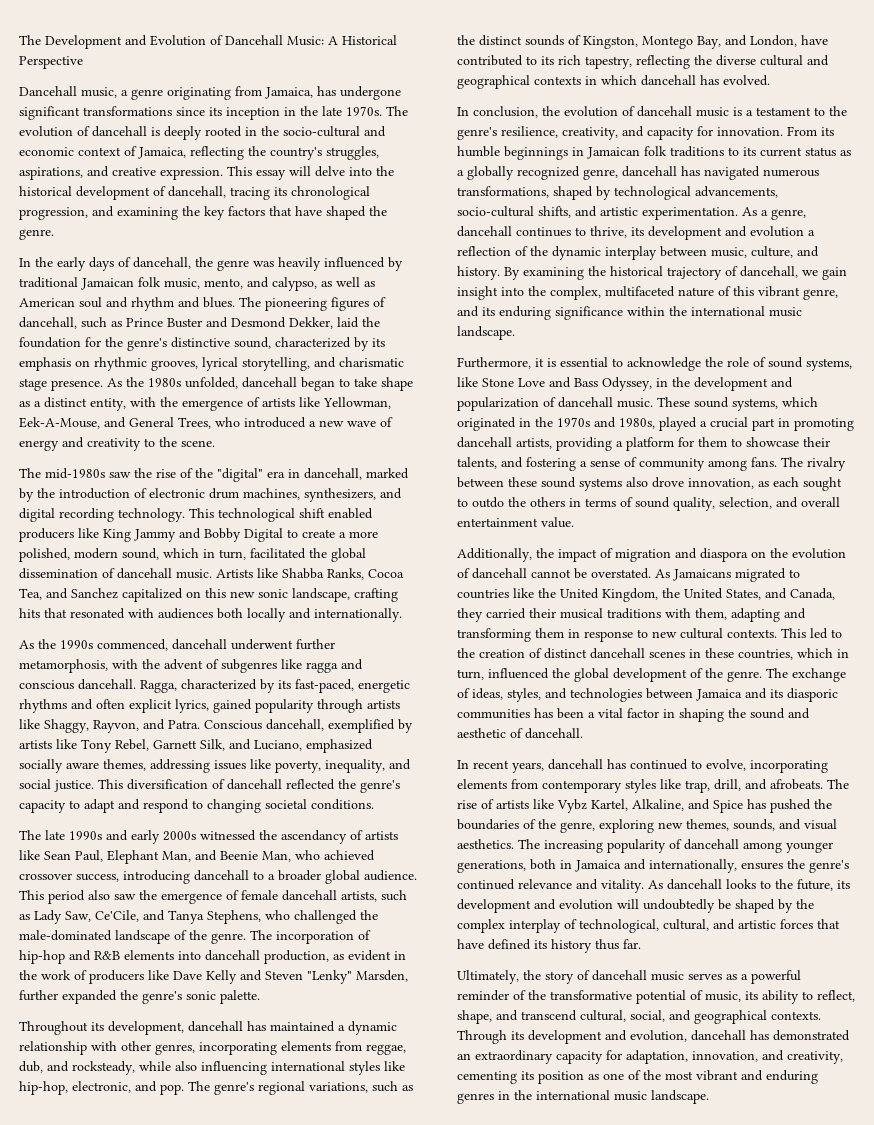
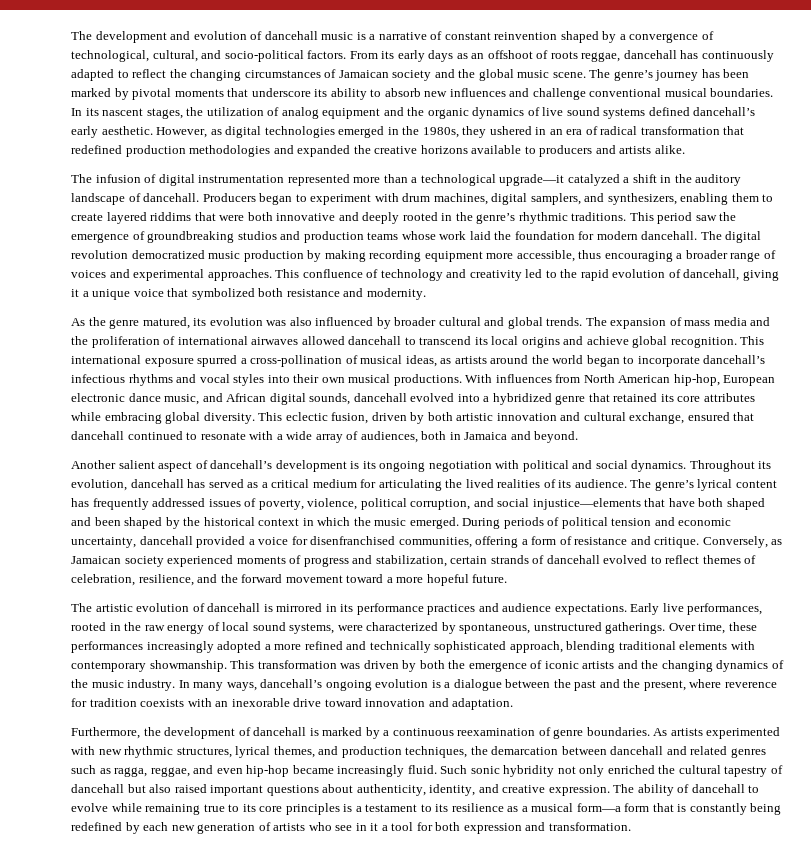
[19,35,397,49] [19,56,83,69] [19,86,401,100] [19,106,408,120] [19,126,386,140] [19,146,379,160] [19,166,394,180] [19,186,370,200] [19,206,387,220] [19,229,54,240] [19,257,403,271] [19,277,375,291] [19,297,386,311] [19,317,380,329] [19,337,385,351] [19,357,404,371] [19,377,413,391] [19,397,391,411] [19,417,393,429] [19,437,215,451] [19,468,409,482] [19,488,402,502] [19,508,373,522] [19,528,378,542] [19,548,366,562] [19,568,404,580] [19,588,398,602] [19,608,402,622] [19,639,335,651] [19,659,363,673] [19,679,410,693] [19,699,400,713] [19,719,413,733] [19,739,373,753] [19,759,411,773] [19,779,400,793] [19,799,374,813] [19,830,398,844] [19,850,375,864] [19,870,417,884] [19,890,407,904] [19,910,378,924] [19,930,371,944] [19,950,406,964] [19,970,408,984] [19,990,260,1004] [19,1021,397,1035] [19,1041,406,1055] [19,1061,405,1075] [19,1081,413,1095] [457,35,828,49] [457,55,829,69] [457,75,770,89] [457,106,560,118] The Development and Evolution of Dancehall Music: A Historical Perspective // Dancehall music, a genre originating from Jamaica, has undergone significant transformations since its inception in the late 1970s. The evolution of dancehall is deeply rooted in the socio-cultural and economic context of Jamaica, reflecting the country's struggles, aspirations, and creative expression. This essay will delve into the historical development of dancehall, tracing its chronological progression, and examining the key factors that have shaped the genre. // In the early days of dancehall, the genre was heavily influenced by traditional Jamaican folk music, mento, and calypso, as well as American soul and rhythm and blues. The pioneering figures of dancehall, such as Prince Buster and Desmond Dekker, laid the foundation for the genre's distinctive sound, characterized by its emphasis on rhythmic grooves, lyrical storytelling, and charismatic stage presence. As the 1980s unfolded, dancehall began to take shape as a distinct entity, with the emergence of artists like Yellowman, Eek-A-Mouse, and General Trees, who introduced a new wave of energy and creativity to the scene. // The mid-1980s saw the rise of the "digital" era in dancehall, marked by the introduction of electronic drum machines, synthesizers, and digital recording technology. This technological shift enabled producers like King Jammy and Bobby Digital to create a more polished, modern sound, which in turn, facilitated the global dissemination of dancehall music. Artists like Shabba Ranks, Cocoa Tea, and Sanchez capitalized on this new sonic landscape, crafting hits that resonated with audiences both locally and internationally. // As the 1990s commenced, dancehall underwent further metamorphosis, with the advent of subgenres like ragga and conscious dancehall. Ragga, characterized by its fast-paced, energetic rhythms and often explicit lyrics, gained popularity through artists like Shaggy, Rayvon, and Patra. Conscious dancehall, exemplified by artists like Tony Rebel, Garnett Silk, and Luciano, emphasized socially aware themes, addressing issues like poverty, inequality, and social justice. This diversification of dancehall reflected the genre's capacity to adapt and respond to changing societal conditions. // The late 1990s and early 2000s witnessed the ascendancy of artists like Sean Paul, Elephant Man, and Beenie Man, who achieved crossover success, introducing dancehall to a broader global audience. This period also saw the emergence of female dancehall artists, such as Lady Saw, Ce'Cile, and Tanya Stephens, who challenged the male-dominated landscape of the genre. The incorporation of hip-hop and R&B elements into dancehall production, as evident in the work of producers like Dave Kelly and Steven "Lenky" Marsden, further expanded the genre's sonic palette. // Throughout its development, dancehall has maintained a dynamic relationship with other genres, incorporating elements from reggae, dub, and rocksteady, while also influencing international styles like hip-hop, electronic, and pop. The genre's regional variations, such as the distinct sounds of Kingston, Montego Bay, and London, have contributed to its rich tapestry, reflecting the diverse cultural and geographical contexts in which dancehall has evolved. // In conclusion, the -> [71,31,191,43] The development and
[756,106,847,116] [457,126,834,140] [457,146,851,160] [457,166,819,180] [457,186,778,200] [457,206,806,220] [457,226,815,240] [457,246,819,260] [457,266,847,280] [457,286,838,300] [457,306,802,320] [457,326,515,340] [457,357,852,371] [457,377,793,391] [457,397,818,411] [457,417,854,431] [457,437,830,451] [457,457,846,471] [457,477,842,491] [457,497,840,511] [457,517,574,528] [457,548,846,562] [457,568,800,582] [457,588,835,602] [457,608,806,622] [457,628,842,642] [457,648,849,660] [457,668,846,682] [457,688,838,702] [457,708,810,722] [457,728,583,739] [457,759,828,773] [457,779,849,793] [457,799,832,813] [457,819,837,833] [457,839,833,853] [457,859,849,873] [457,879,850,893] [457,899,814,913] [457,919,840,933] [457,939,641,953] [457,970,801,984] [457,990,855,1004] [457,1010,821,1024] [457,1030,850,1044] [457,1050,843,1064] [457,1070,818,1084] [457,1090,709,1104] testament to the genre's resilience, creativity, and capacity for innovation. From its humble beginnings in Jamaican folk traditions to its current status as a globally recognized genre, dancehall has navigated numerous transformations, shaped by technological advancements, socio-cultural shifts, and artistic experimentation. As a genre, dancehall continues to thrive, its development and evolution a reflection of the dynamic interplay between music, culture, and history. By examining the historical trajectory of dancehall, we gain insight into the complex, multifaceted nature of this vibrant genre, and its enduring significance within the international music landscape. // Furthermore, it is essential to acknowledge the role of sound systems, like Stone Love and Bass Odyssey, in the development and popularization of dancehall music. These sound systems, which originated in the 1970s and 1980s, played a crucial part in promoting dancehall artists, providing a platform for them to showcase their talents, and fostering a sense of community among fans. The rivalry between these sound systems also drove innovation, as each sought to outdo the others in terms of sound quality, selection, and overall entertainment value. // Additionally, the impact of migration and diaspora on the evolution of dancehall cannot be overstated. As Jamaicans migrated to countries like the United Kingdom, the United States, and Canada, they carried their musical traditions with them, adapting and transforming them in response to new cultural contexts. This led to the creation of distinct dancehall scenes in these countries, which in turn, influenced the global development of the genre. The exchange of ideas, styles, and technologies between Jamaica and its diasporic communities has been a vital factor in shaping the sound and aesthetic of dancehall. // In recent years, dancehall has continued to evolve, incorporating elements from contemporary styles like trap, drill, and afrobeats. The rise of artists like Vybz Kartel, Alkaline, and Spice has pushed the boundaries of the genre, exploring new themes, sounds, and visual aesthetics. The increasing popularity of dancehall among younger generations, both in Jamaica and internationally, ensures the genre's continued relevance and vitality. As dancehall looks to the future, its development and evolution will undoubtedly be shaped by the complex interplay of technological, cultural, and artistic forces that have defined its history thus far. // Ultimately, the story of dancehall music serves as a powerful reminder of the transformative potential of music, its ability to reflect, shape, and transcend cultural, social, and geographical contexts. Through its development and evolution, dancehall has demonstrated an extraordinary capacity for adaptation, innovation, and creativity, cementing its position as one of the most vibrant and enduring genres in the international music landscape. -> [378,31,714,43] [71,50,774,62] [71,69,750,81] [71,88,774,100] [71,107,756,119] [71,126,745,138] [71,145,685,157] [71,174,742,186] [71,193,774,205] [71,212,737,224] [71,231,762,243] [71,250,776,262] [71,269,779,281] [71,288,426,300] [71,317,771,329] [71,336,765,348] [71,355,766,367] [71,374,776,386] [71,393,755,405] [71,412,755,424] [71,431,579,443] [71,460,772,472] [71,479,777,491] [71,498,765,510] [71,517,732,529] [71,536,783,548] [71,555,757,567] [71,574,508,586] [71,603,763,615] [71,622,757,634] [71,641,755,653] [71,660,784,672] [71,679,777,691] [71,698,514,710] [71,727,781,739] [71,746,766,758] [71,765,783,777] [71,784,760,796] [71,803,782,815] [71,822,631,834] narrative of constant reinvention shaped by a convergence of technological, cultural, and socio-political factors. From its early days as an offshoot of roots reggae, dancehall has continuously adapted to reflect the changing circumstances of Jamaican society and the global music scene. The genre’s journey has been marked by pivotal moments that underscore its ability to absorb new influences and challenge conventional musical boundaries. In its nascent stages, the utilization of analog equipment and the organic dynamics of live sound systems defined dancehall’s early aesthetic. However, as digital technologies emerged in the 1980s, they ushered in an era of radical transformation that redefined production methodologies and expanded the creative horizons available to producers and artists alike. // The infusion of digital instrumentation represented more than a technological upgrade—it catalyzed a shift in the auditory landscape of dancehall. Producers began to experiment with drum machines, digital samplers, and synthesizers, enabling them to create layered riddims that were both innovative and deeply rooted in the genre’s rhythmic traditions. This period saw the emergence of groundbreaking studios and production teams whose work laid the foundation for modern dancehall. The digital revolution democratized music production by making recording equipment more accessible, thus encouraging a broader range of voices and experimental approaches. This confluence of technology and creativity led to the rapid evolution of dancehall, giving it a unique voice that symbolized both resistance and modernity. // As the genre matured, its evolution was also influenced by broader cultural and global trends. The expansion of mass media and the proliferation of international airwaves allowed dancehall to transcend its local origins and achieve global recognition. This international exposure spurred a cross-pollination of musical ideas, as artists around the world began to incorporate dancehall’s infectious rhythms and vocal styles into their own musical productions. With influences from North American hip-hop, European electronic dance music, and African digital sounds, dancehall evolved into a hybridized genre that retained its core attributes while embracing global diversity. This eclectic fusion, driven by both artistic innovation and cultural exchange, ensured that dancehall continued to resonate with a wide array of audiences, both in Jamaica and beyond. // Another salient aspect of dancehall’s development is its ongoing negotiation with political and social dynamics. Throughout its evolution, dancehall has served as a critical medium for articulating the lived realities of its audience. The genre’s lyrical content has frequently addressed issues of poverty, violence, political corruption, and social injustice—elements that have both shaped and been shaped by the historical context in which the music emerged. During periods of political tension and economic uncertainty, dancehall provided a voice for disenfranchised communities, offering a form of resistance and critique. Conversely, as Jamaican society experienced moments of progress and stabilization, certain strands of dancehall evolved to reflect themes of celebration, resilience, and the forward movement toward a more hopeful future. // The artistic evolution of dancehall is mirrored in its performance practices and audience expectations. Early live performances, rooted in the raw energy of local sound systems, were characterized by spontaneous, unstructured gatherings. Over time, these performances increasingly adopted a more refined and technically sophisticated approach, blending traditional elements with contemporary showmanship. This transformation was driven by both the emergence of iconic artists and the changing dynamics of the music industry. In many ways, dancehall’s ongoing evolution is a dialogue between the past and the present, where reverence for tradition coexists with an inexorable drive toward innovation and adaptation. // Furthermore, the development of dancehall is marked by a continuous reexamination of genre boundaries. As artists experimented with new rhythmic structures, lyrical themes, and production techniques, the demarcation between dancehall and related genres such as ragga, reggae, and even hip-hop became increasingly fluid. Such sonic hybridity not only enriched the cultural tapestry of dancehall but also raised important questions about authenticity, identity, and creative expression. The ability of dancehall to evolve while remaining true to its core principles is a testament to its resilience as a musical form—a form that is constantly being redefined by each new generation of artists who see in it a tool for both expression and transformation.

